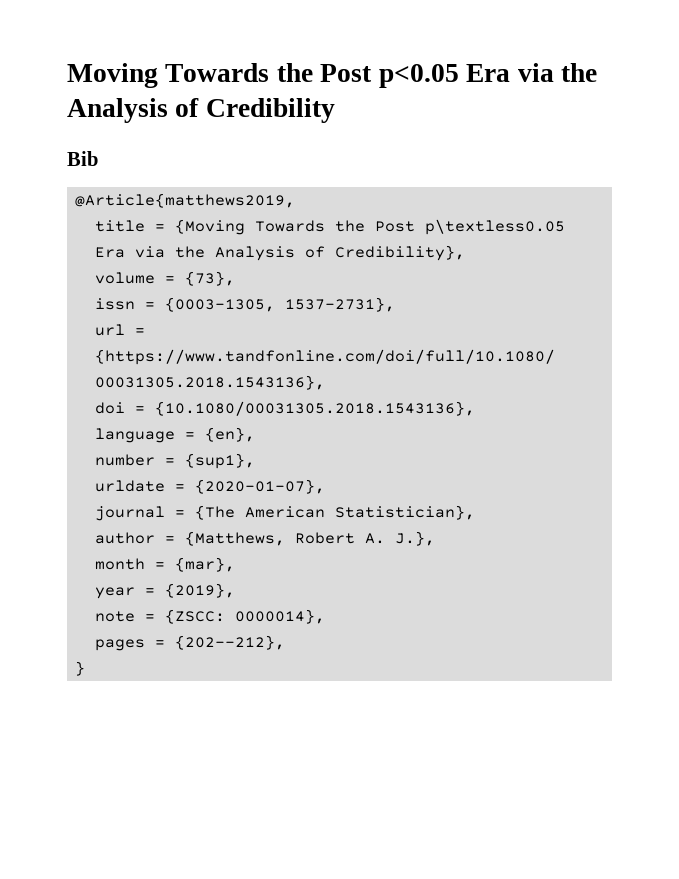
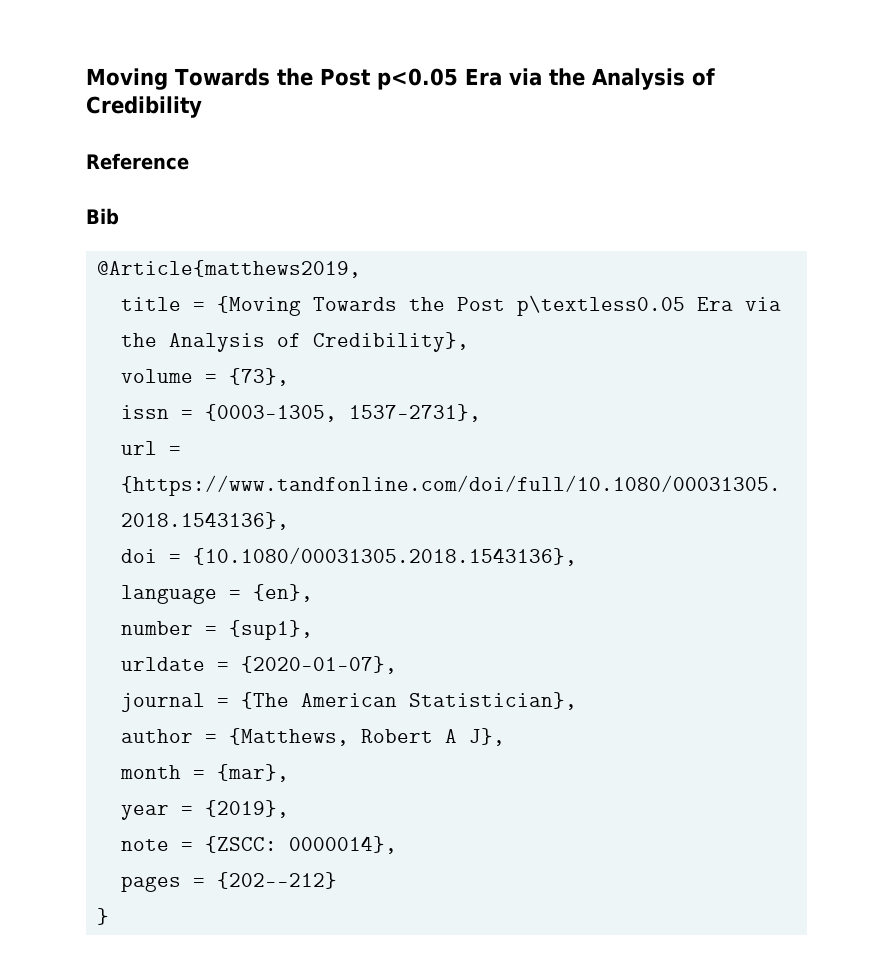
(335, 110) none -> [86,153,189,170] // Reference
[364,531,435,546] A. J.}, -> [445,728,506,746] A J},
[174,635,285,650] {202--212}, -> [217,872,338,889] {202--212}

